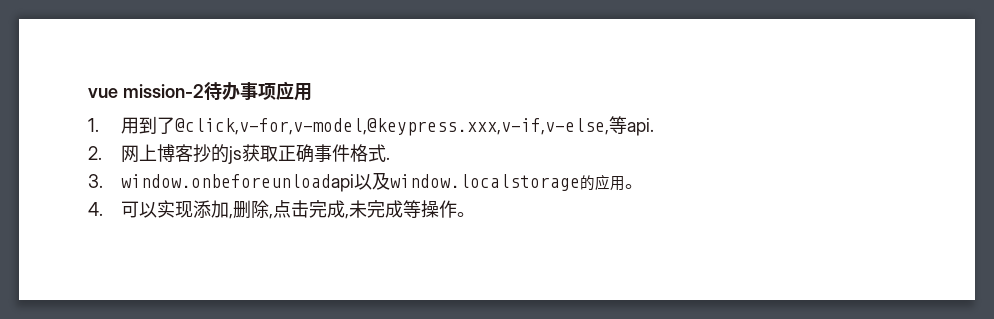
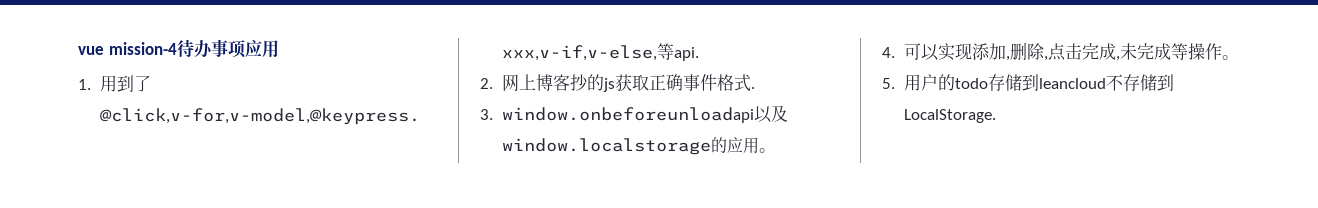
[122,84,204,98] mission-2 -> [108,42,177,55] mission-4
(475, 214) none -> [882,74,1174,91] [903,109,996,123] // 5.用户的todo存储到leancloud不存储到LocalStorage.

